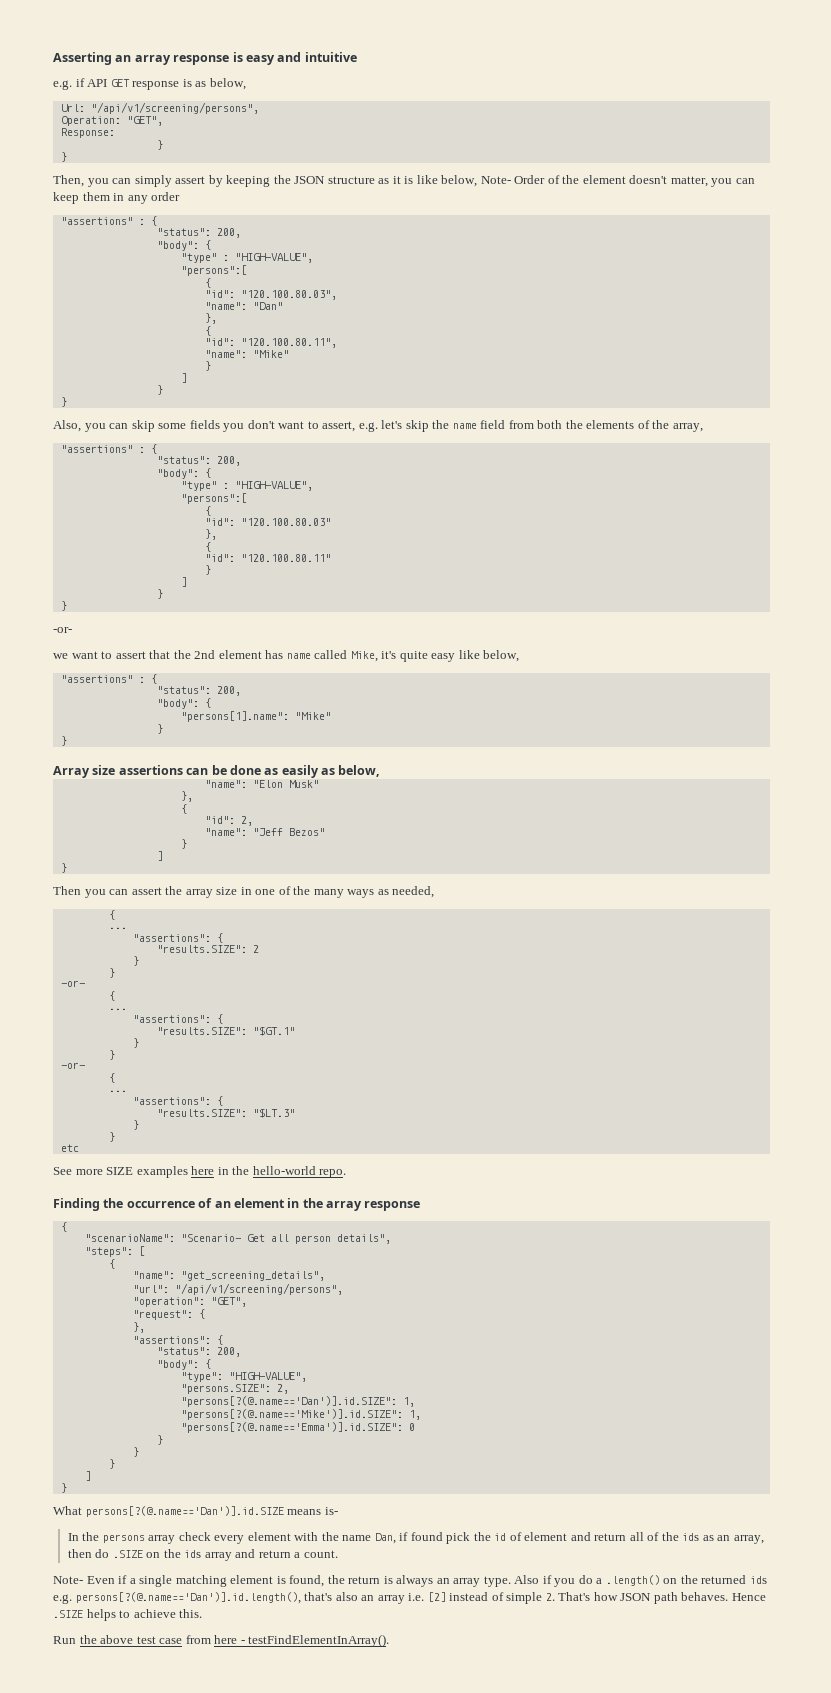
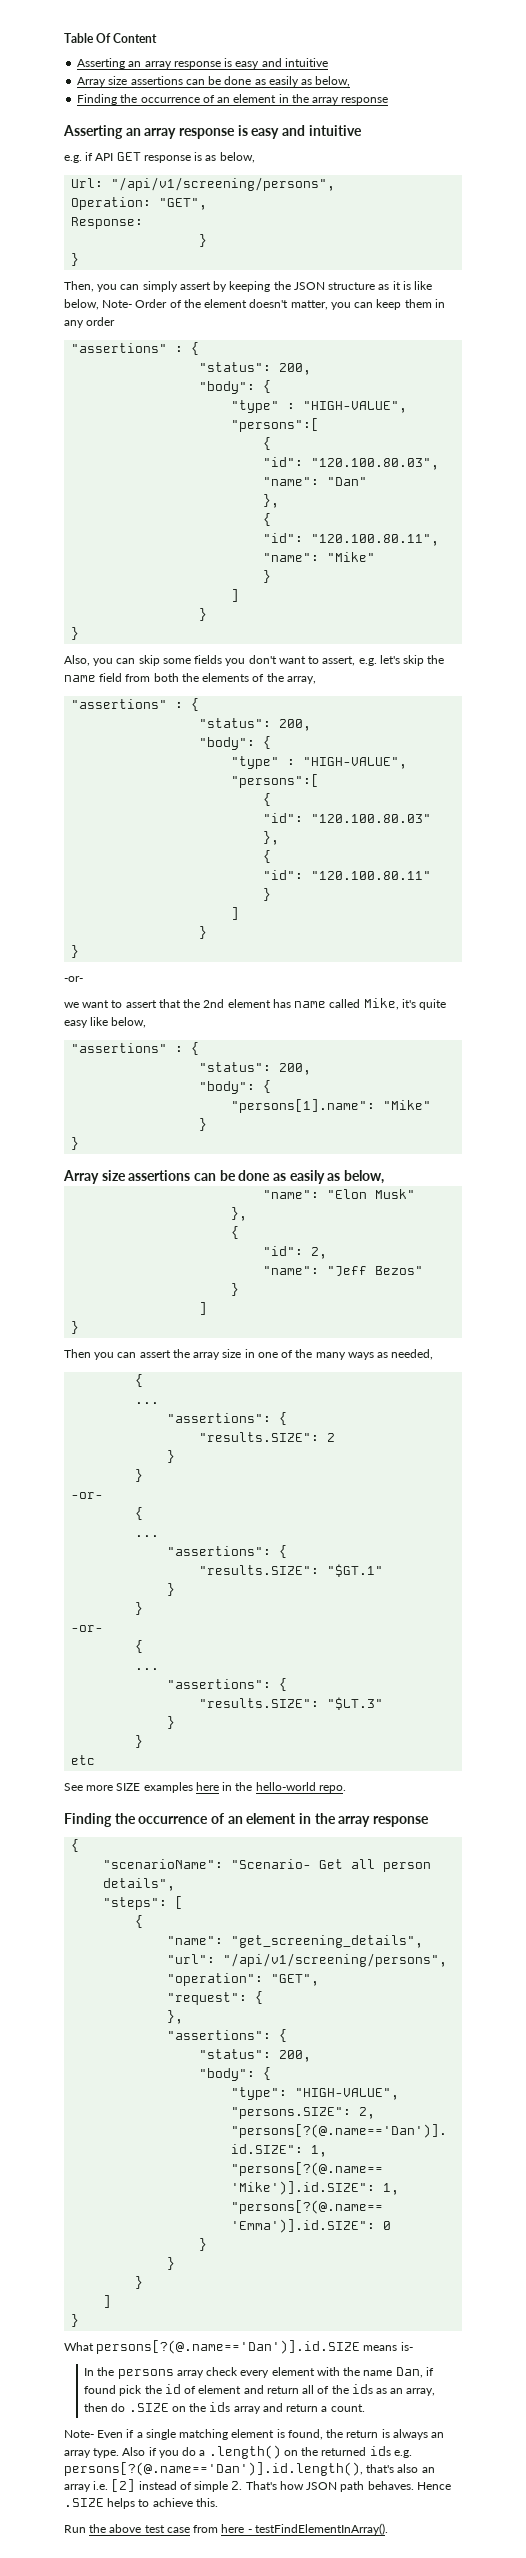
(53, 58) none -> [64,33,158,43] [77,58,328,69] [77,76,351,87] [77,94,389,105] Table Of Content // Asserting an array response is easy and intuitive // Array size assertions can be done as easily as below, // Finding the occurrence of an element in the array response //

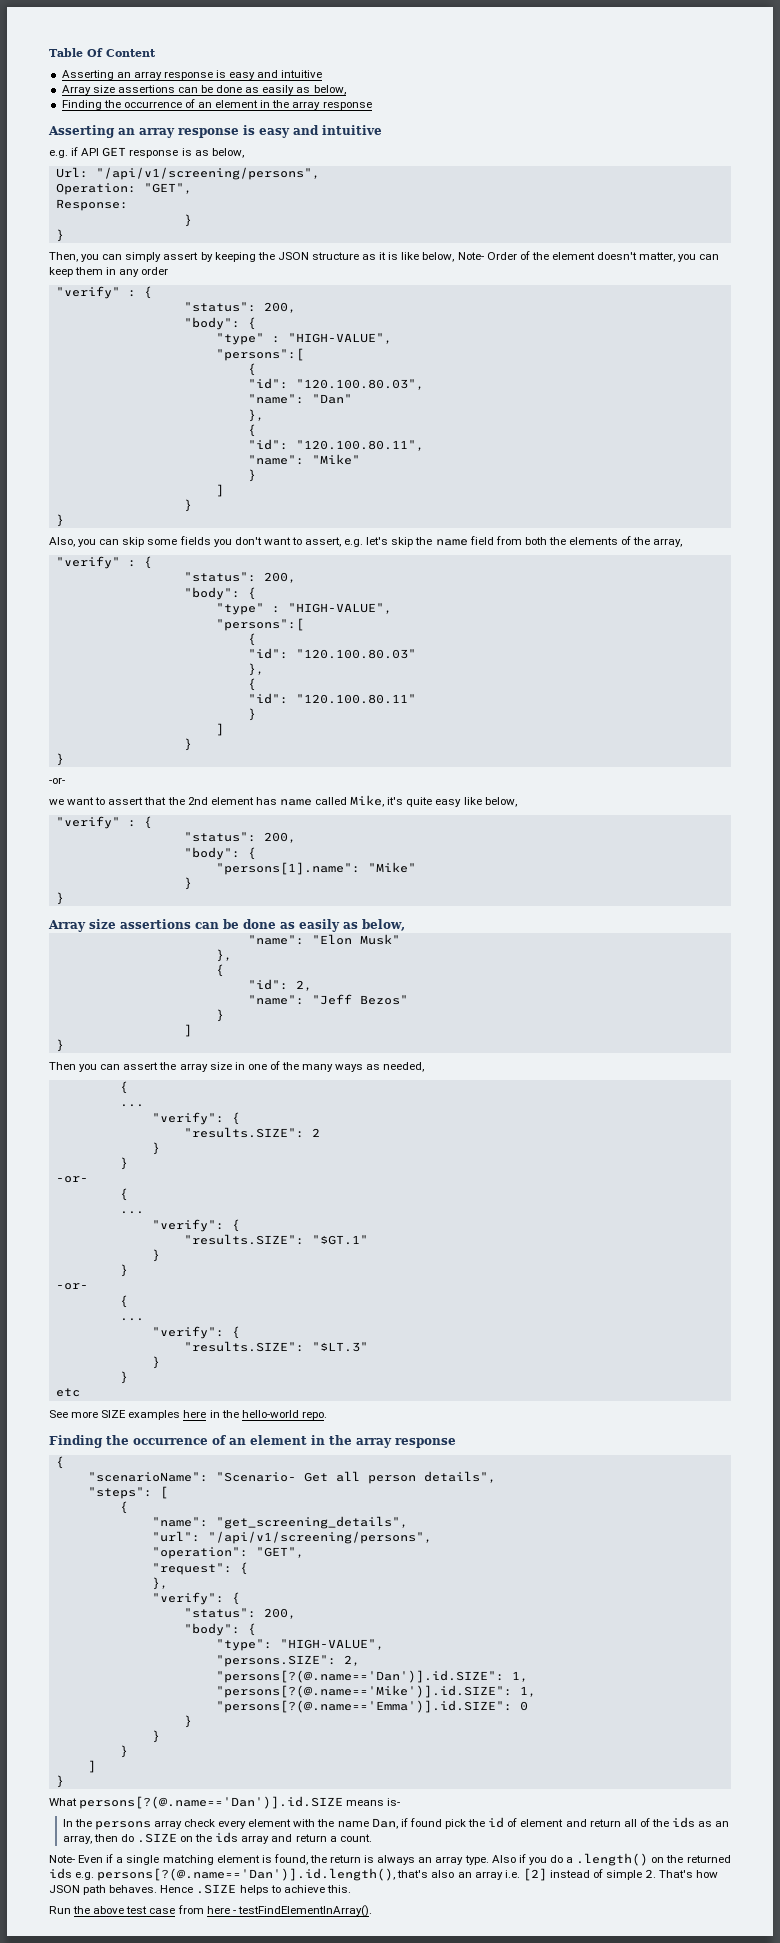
[71,343,168,353] "assertions" -> [55,286,120,299] "verify"
[71,699,168,709] "assertions" -> [55,556,120,569] "verify"
[71,1043,168,1053] "assertions" -> [55,816,120,829] "verify"
[167,1413,272,1423] "assertions": -> [151,1112,224,1125] "verify":
[167,1546,272,1556] "assertions": -> [151,1219,224,1232] "verify":
[167,1679,272,1689] "assertions": -> [151,1326,224,1339] "verify":
[167,2030,272,2040] "assertions": -> [151,1592,224,1605] "verify":

